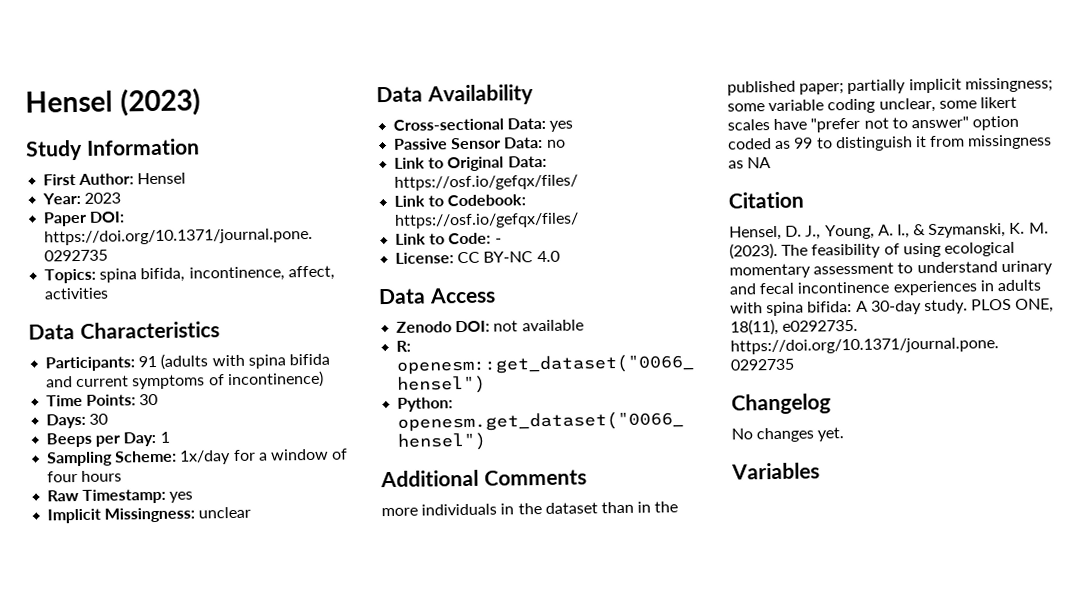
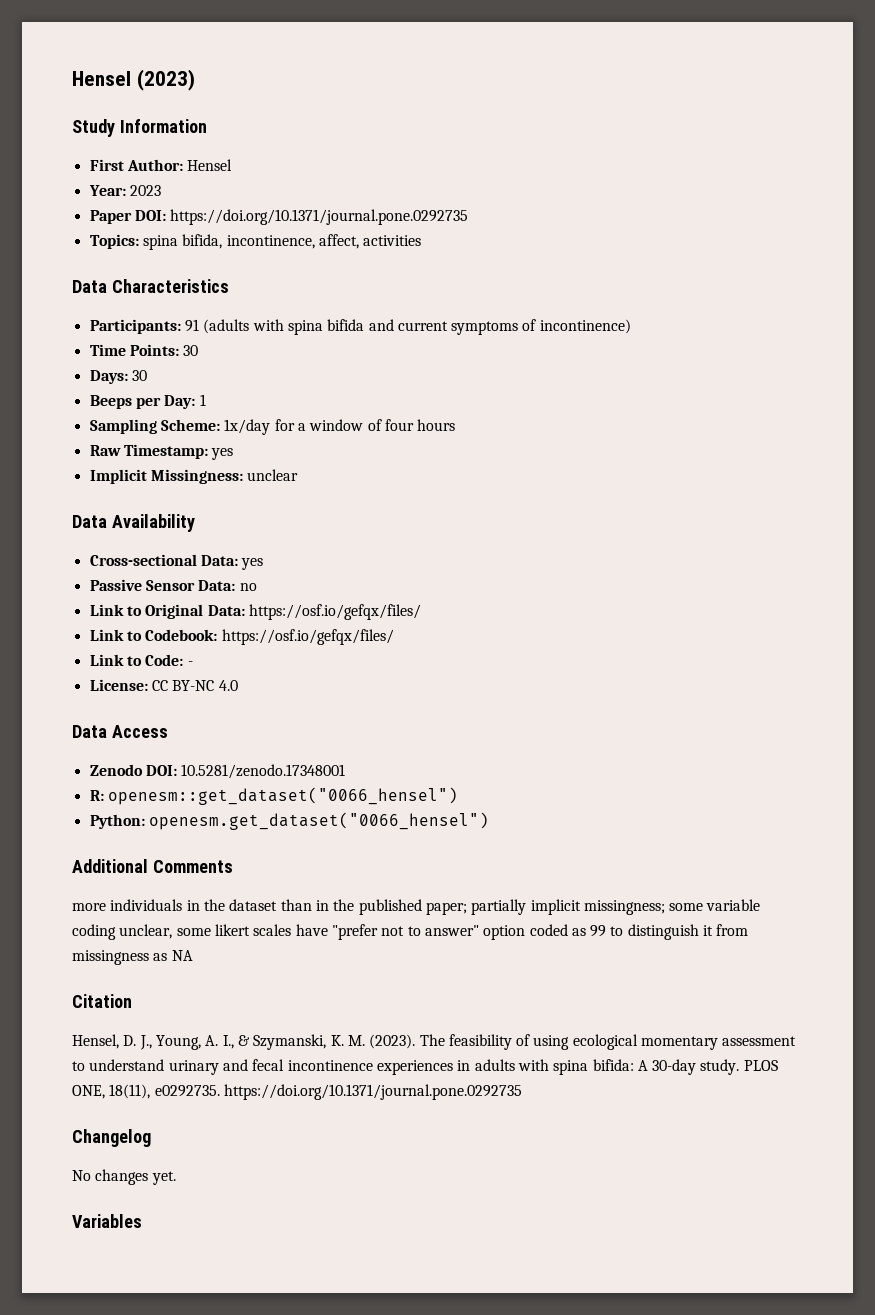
[493,319,584,332] not available -> [181,764,346,779] 10.5281/zenodo.17348001

